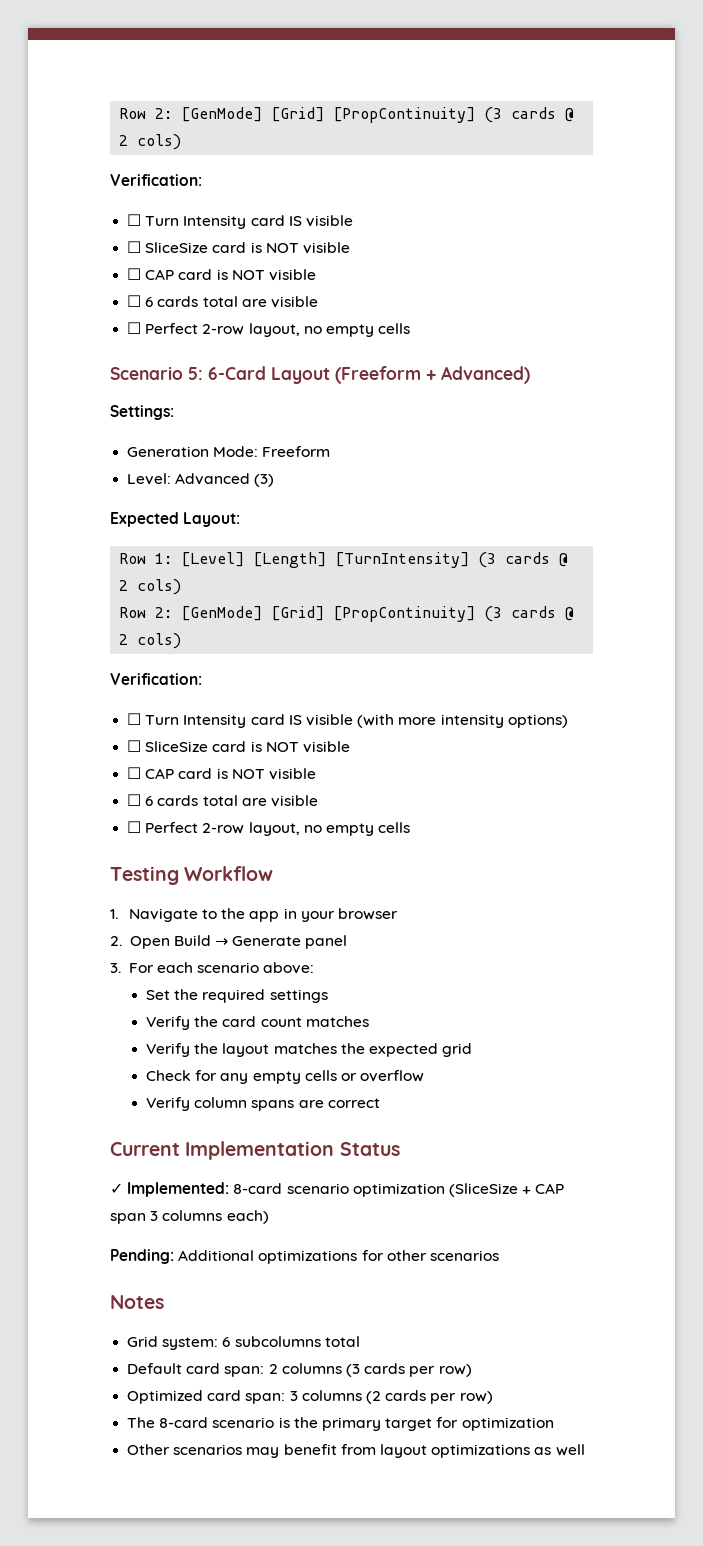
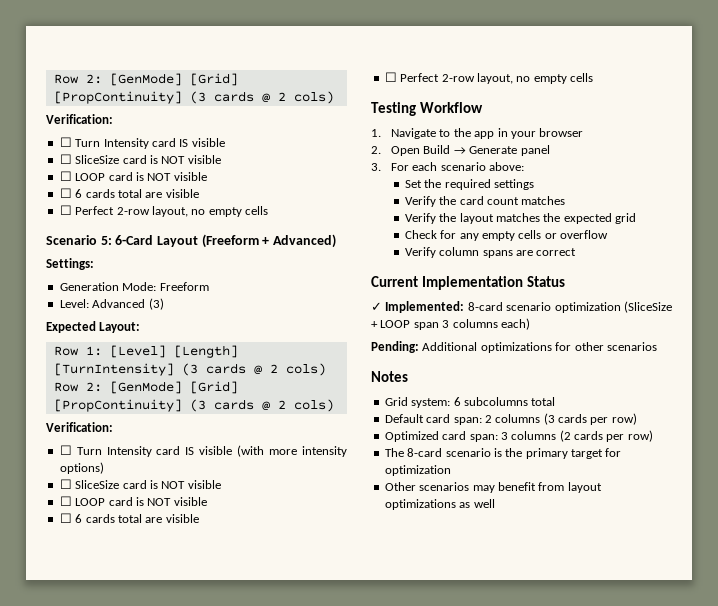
[145,269,175,280] CAP -> [75,173,106,181] LOOP
[145,768,175,779] CAP -> [75,498,106,506] LOOP
[535,1183,565,1194] CAP -> [380,320,411,328] LOOP

